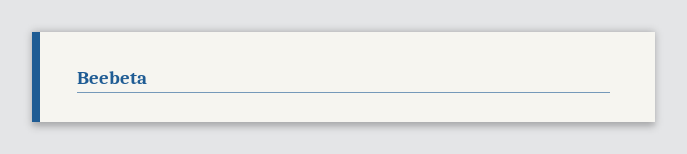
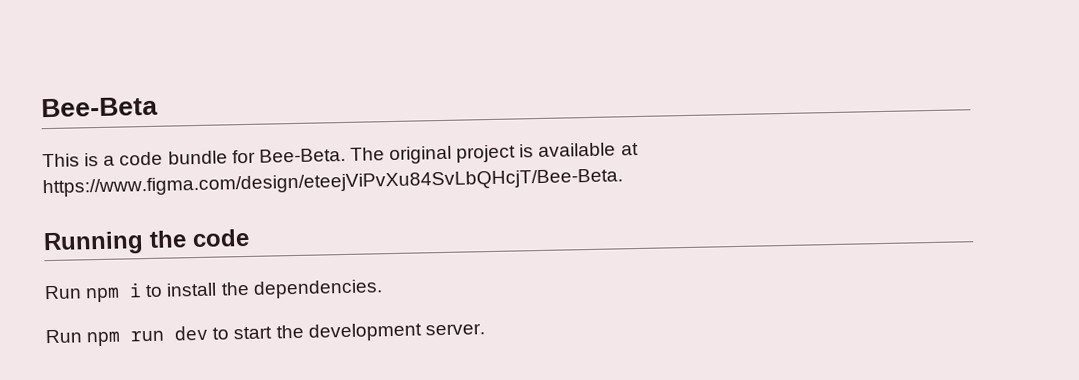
[77,71,147,84] Beebeta -> [41,96,158,118] [42,142,639,168] [42,168,623,198] [43,228,250,256] [44,279,383,303] [45,322,485,347] Bee-Beta // This is a code bundle for Bee-Beta. The original project is available at https://www.figma.com/design/eteejViPvXu84SvLbQHcjT/Bee-Beta. // Running the code // Run npm i to install the dependencies. // Run npm run dev to start the development server.

